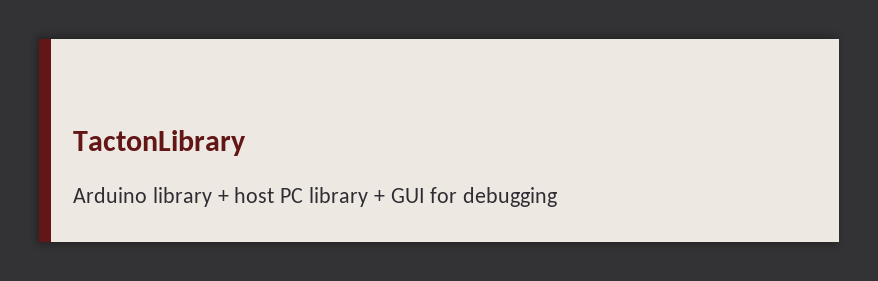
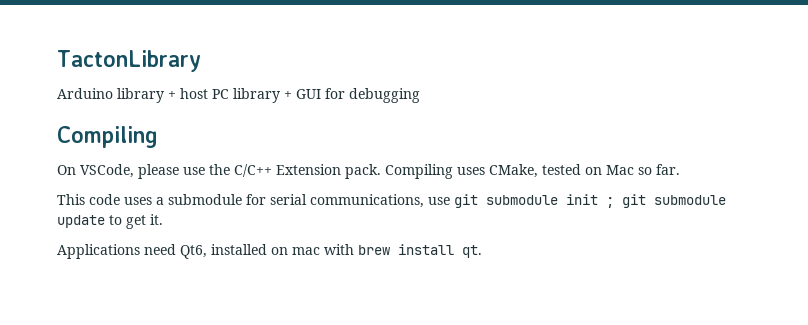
(558, 197) none -> [57,126,158,148] [57,164,680,179] [57,194,726,208] [57,214,163,229] [57,244,482,259] // Compiling // On VSCode, please use the C/C++ Extension pack. Compiling uses CMake, tested on Mac so far. // This code uses a submodule for serial communications, use git submodule init ; git submodule update to get it. // Applications need Qt6, installed on mac with brew install qt.

